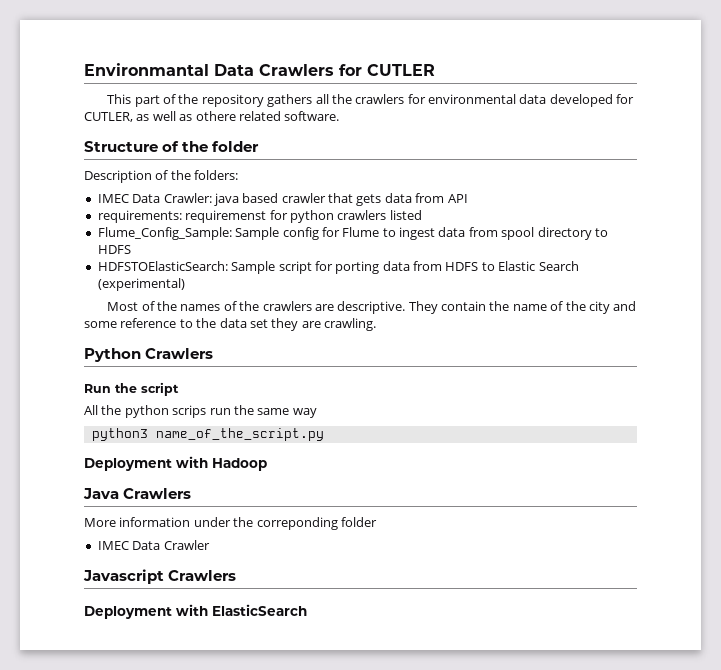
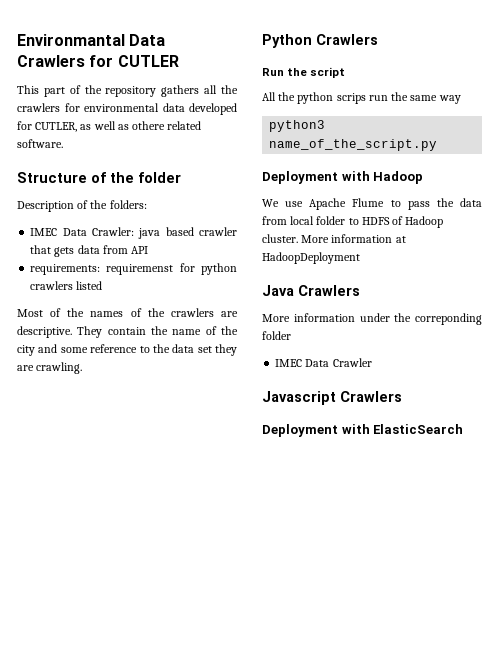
[97,227,608,240] [97,245,131,254] [97,261,579,274] [97,278,185,291] // Flume_Config_Sample: Sample config for Flume to ingest data from spool directory to HDFS // HDFSTOElasticSearch: Sample script for porting data from HDFS to Elastic Search (experimental) -> (103, 285) none
(267, 464) none -> [262,198,482,210] [262,216,444,228] [262,234,406,243] [262,252,360,264] // We use Apache Flume to pass the data from local folder to HDFS of Hadoop cluster. More information at HadoopDeployment

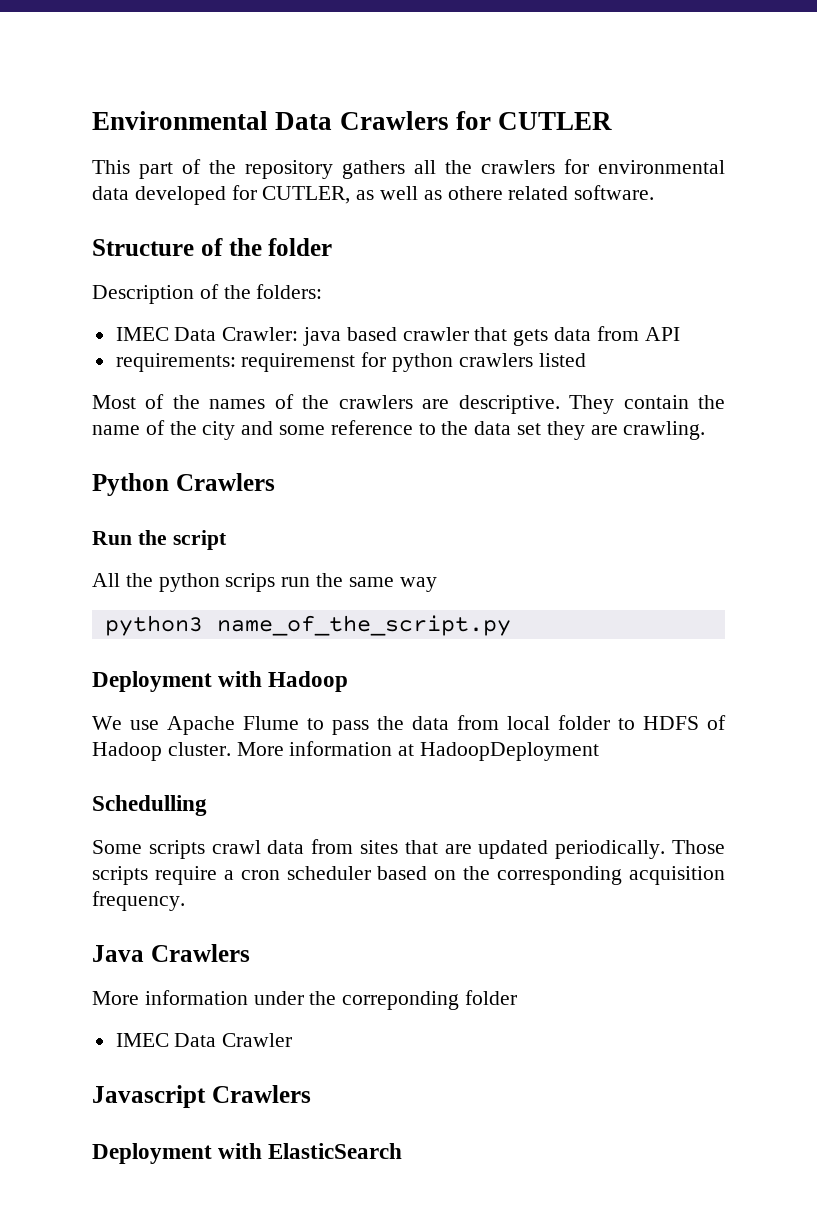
[17,34,125,46] Environmantal -> [92,111,268,130] Environmental
(360, 258) none -> [92,795,207,816] [92,839,725,859] [92,866,726,885] [92,891,185,911] // Schedulling // Some scripts crawl data from sites that are updated periodically. Those scripts require a cron scheduler based on the corresponding acquisition frequency.

